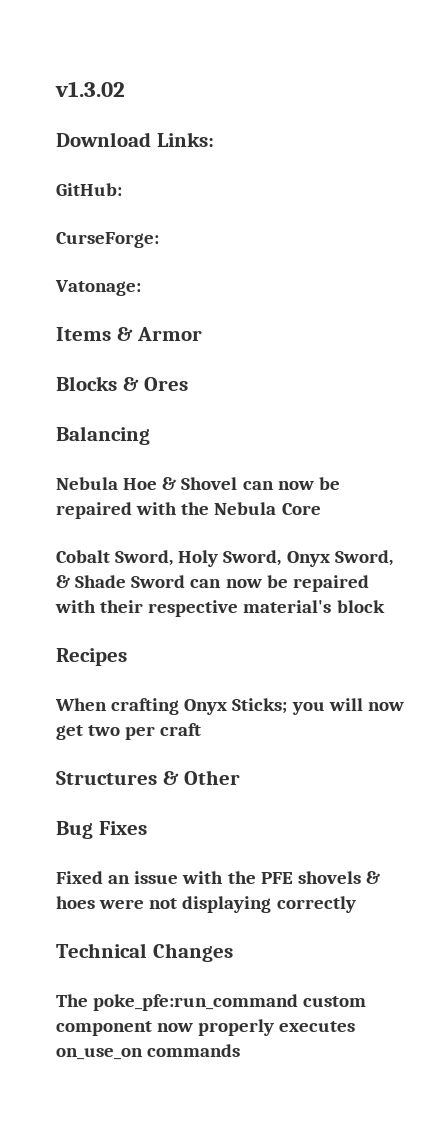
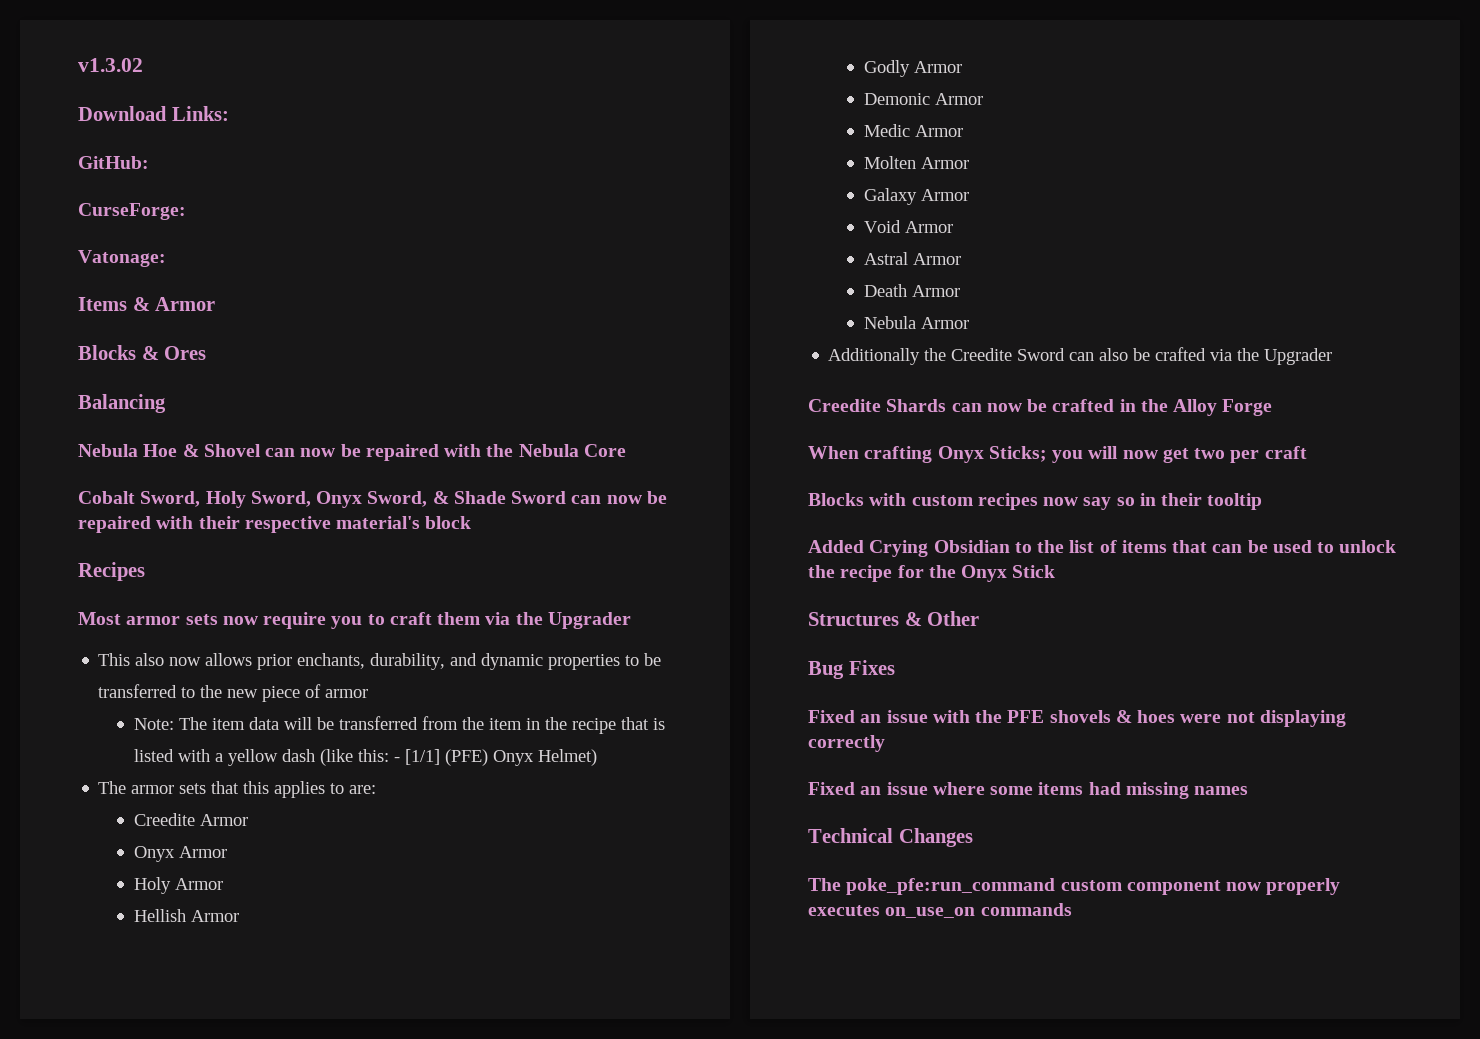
(127, 657) none -> [78,612,631,629] [98,653,662,670] [98,684,369,702] [133,716,665,734] [133,749,597,766] [98,781,377,798] [133,813,248,826] [133,846,227,862] [133,877,223,894] [133,909,239,922] [863,60,962,77] [863,93,983,105] [863,124,963,137] [863,156,969,169] [863,188,969,205] [863,220,953,233] [863,252,961,265] [863,284,960,297] [863,316,969,329] [828,347,1333,365] [808,399,1273,416] // Most armor sets now require you to craft them via the Upgrader // This also now allows prior enchants, durability, and dynamic properties to be transferred to the new piece of armor // Note: The item data will be transferred from the item in the recipe that is listed with a yellow dash (like this: - [1/1] (PFE) Onyx Helmet) // The armor sets that this applies to are: // Creedite Armor // Onyx Armor // Holy Armor // Hellish Armor // Godly Armor // Demonic Armor // Medic Armor // Molten Armor // Galaxy Armor // Void Armor // Astral Armor // Death Armor // Nebula Armor // Additionally the Creedite Sword can also be crafted via the Upgrader // Creedite Shards can now be crafted in the Alloy Forge
(202, 729) none -> [808,493,1263,510] [808,540,1397,557] [808,565,1056,582] // Blocks with custom recipes now say so in their tooltip // Added Crying Obsidian to the list of items that can be used to unlock the recipe for the Onyx Stick
(356, 904) none -> [808,782,1249,799] // Fixed an issue where some items had missing names

